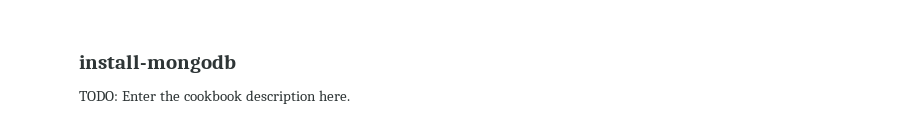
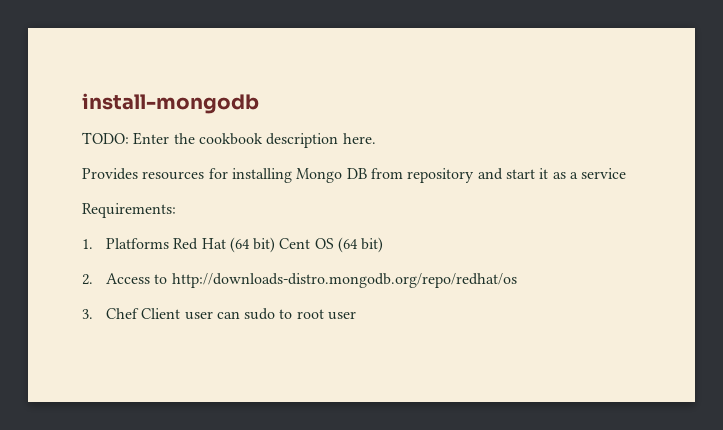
(350, 95) none -> [82,168,627,183] [82,203,176,218] [82,237,384,253] [82,273,517,288] [82,308,357,320] // Provides resources for installing Mongo DB from repository and start it as a service // Requirements: // 1. Platforms Red Hat (64 bit) Cent OS (64 bit) // 2. Access to http://downloads-distro.mongodb.org/repo/redhat/os // 3. Chef Client user can sudo to root user

